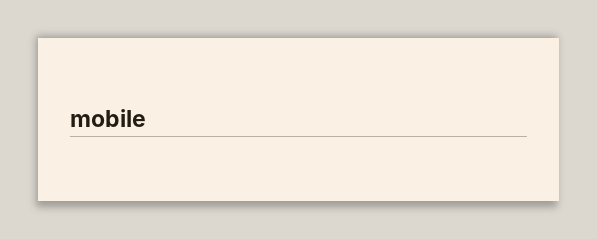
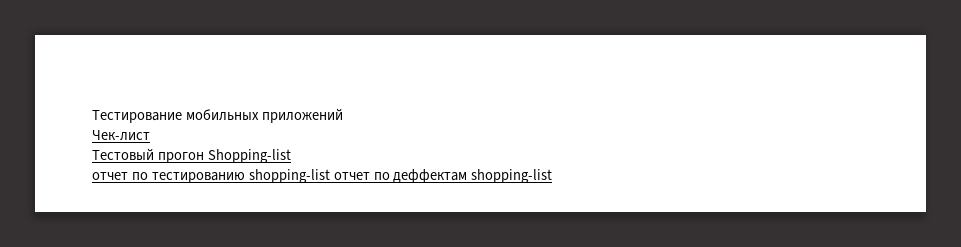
[70,109,146,127] mobile -> [92,108,343,123] [92,130,150,141] [92,148,291,163] [92,169,553,183] Тестирование мобильных приложений // Чек-лист // Тестовый прогон Shopping-list // отчет по тестированию shopping-list отчет по деффектам shopping-list

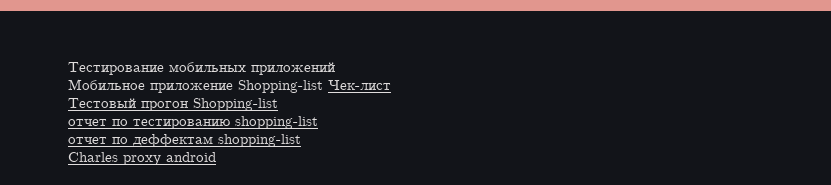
(343, 115) none -> [68,79,323,93] Мобильное приложение Shopping-list
(330, 176) none -> (318, 122) //
(553, 176) none -> [68,152,216,165] // Charles proxy android

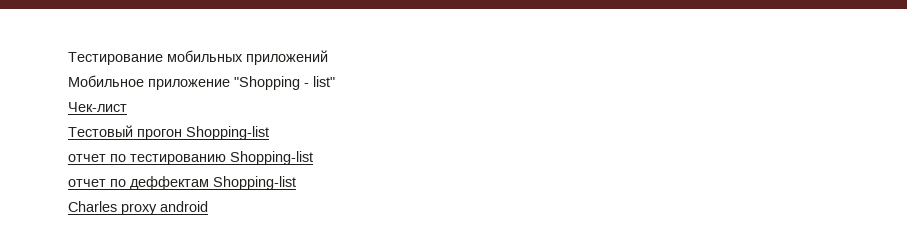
[238,80,323,93] Shopping-list -> [234,76,335,90] "Shopping - list" //
[235,116,318,129] shopping-list -> [230,151,313,165] Shopping-list
[218,134,301,147] shopping-list -> [213,176,296,190] Shopping-list

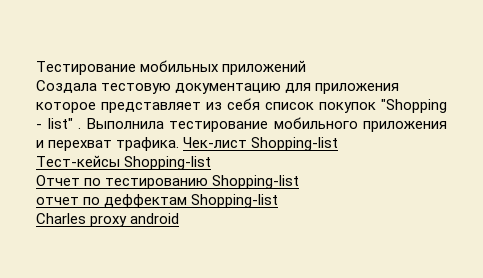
[68,75,335,90] Мобильное приложение "Shopping - list" // -> [36,80,400,94] [36,98,447,113] [36,117,447,132] [36,137,180,151] Cоздала тестовую документацию для приложения которое представляет из себя список покупок "Shopping - list" . Выполнила тестирование мобильного приложения и перехват трафика.
[68,125,269,140] [68,154,106,162] // Тестовый прогон Shopping-list // отчет -> [251,137,339,151] [36,155,212,170] [36,175,80,186] Shopping-list // Тест-кейсы Shopping-list // Отчет

